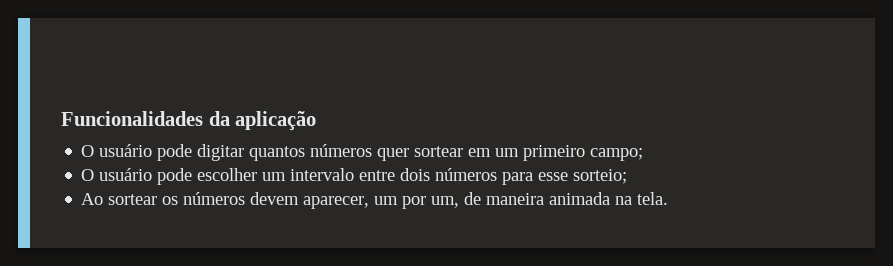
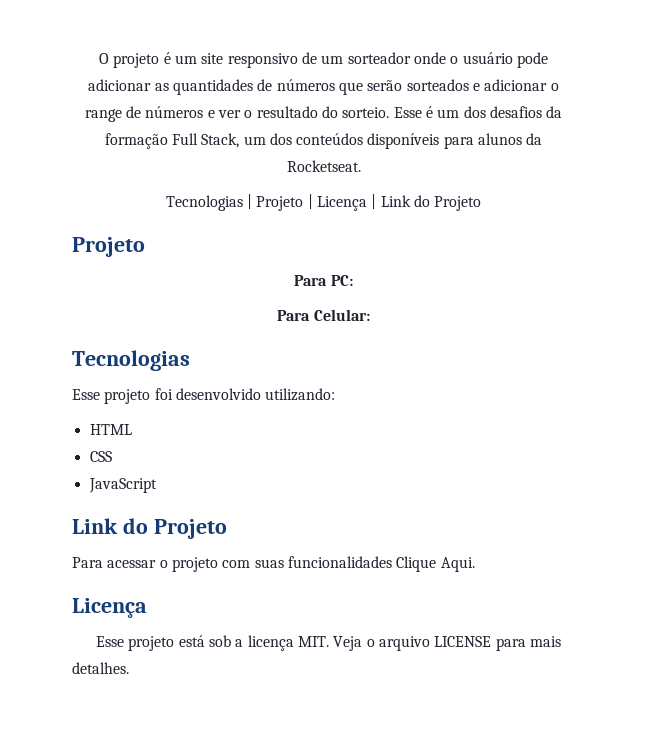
[61,111,317,131] [81,144,644,161] [81,168,628,185] [81,192,669,209] Funcionalidades da aplicação // O usuário pode digitar quantos números quer sortear em um primeiro campo; // O usuário pode escolher um intervalo entre dois números para esse sorteio; // Ao sortear os números devem aparecer, um por um, de maneira animada na tela. -> [99,52,548,68] [88,79,559,95] [84,106,563,122] [104,133,543,149] [286,160,361,172] [165,194,482,211] [72,237,145,257] [294,275,353,286] [277,309,370,321] [72,350,190,371] [72,388,336,404] [89,424,132,435] [89,451,112,462] [88,478,157,493] [72,518,227,539] [72,556,475,572] [72,598,147,618] [96,635,561,651] [72,662,129,674] O projeto é um site responsivo de um sorteador onde o usuário pode adicionar as quantidades de números que serão sorteados e adicionar o range de números e ver o resultado do sorteio. Esse é um dos desafios da formação Full Stack, um dos conteúdos disponíveis para alunos da Rocketseat. // Tecnologias | Projeto | Licença | Link do Projeto // Projeto // Para PC: // Para Celular: // Tecnologias // Esse projeto foi desenvolvido utilizando: // HTML // CSS // JavaScript // Link do Projeto // Para acessar o projeto com suas funcionalidades Clique Aqui. // Licença // Esse projeto está sob a licença MIT. Veja o arquivo LICENSE para mais detalhes.

